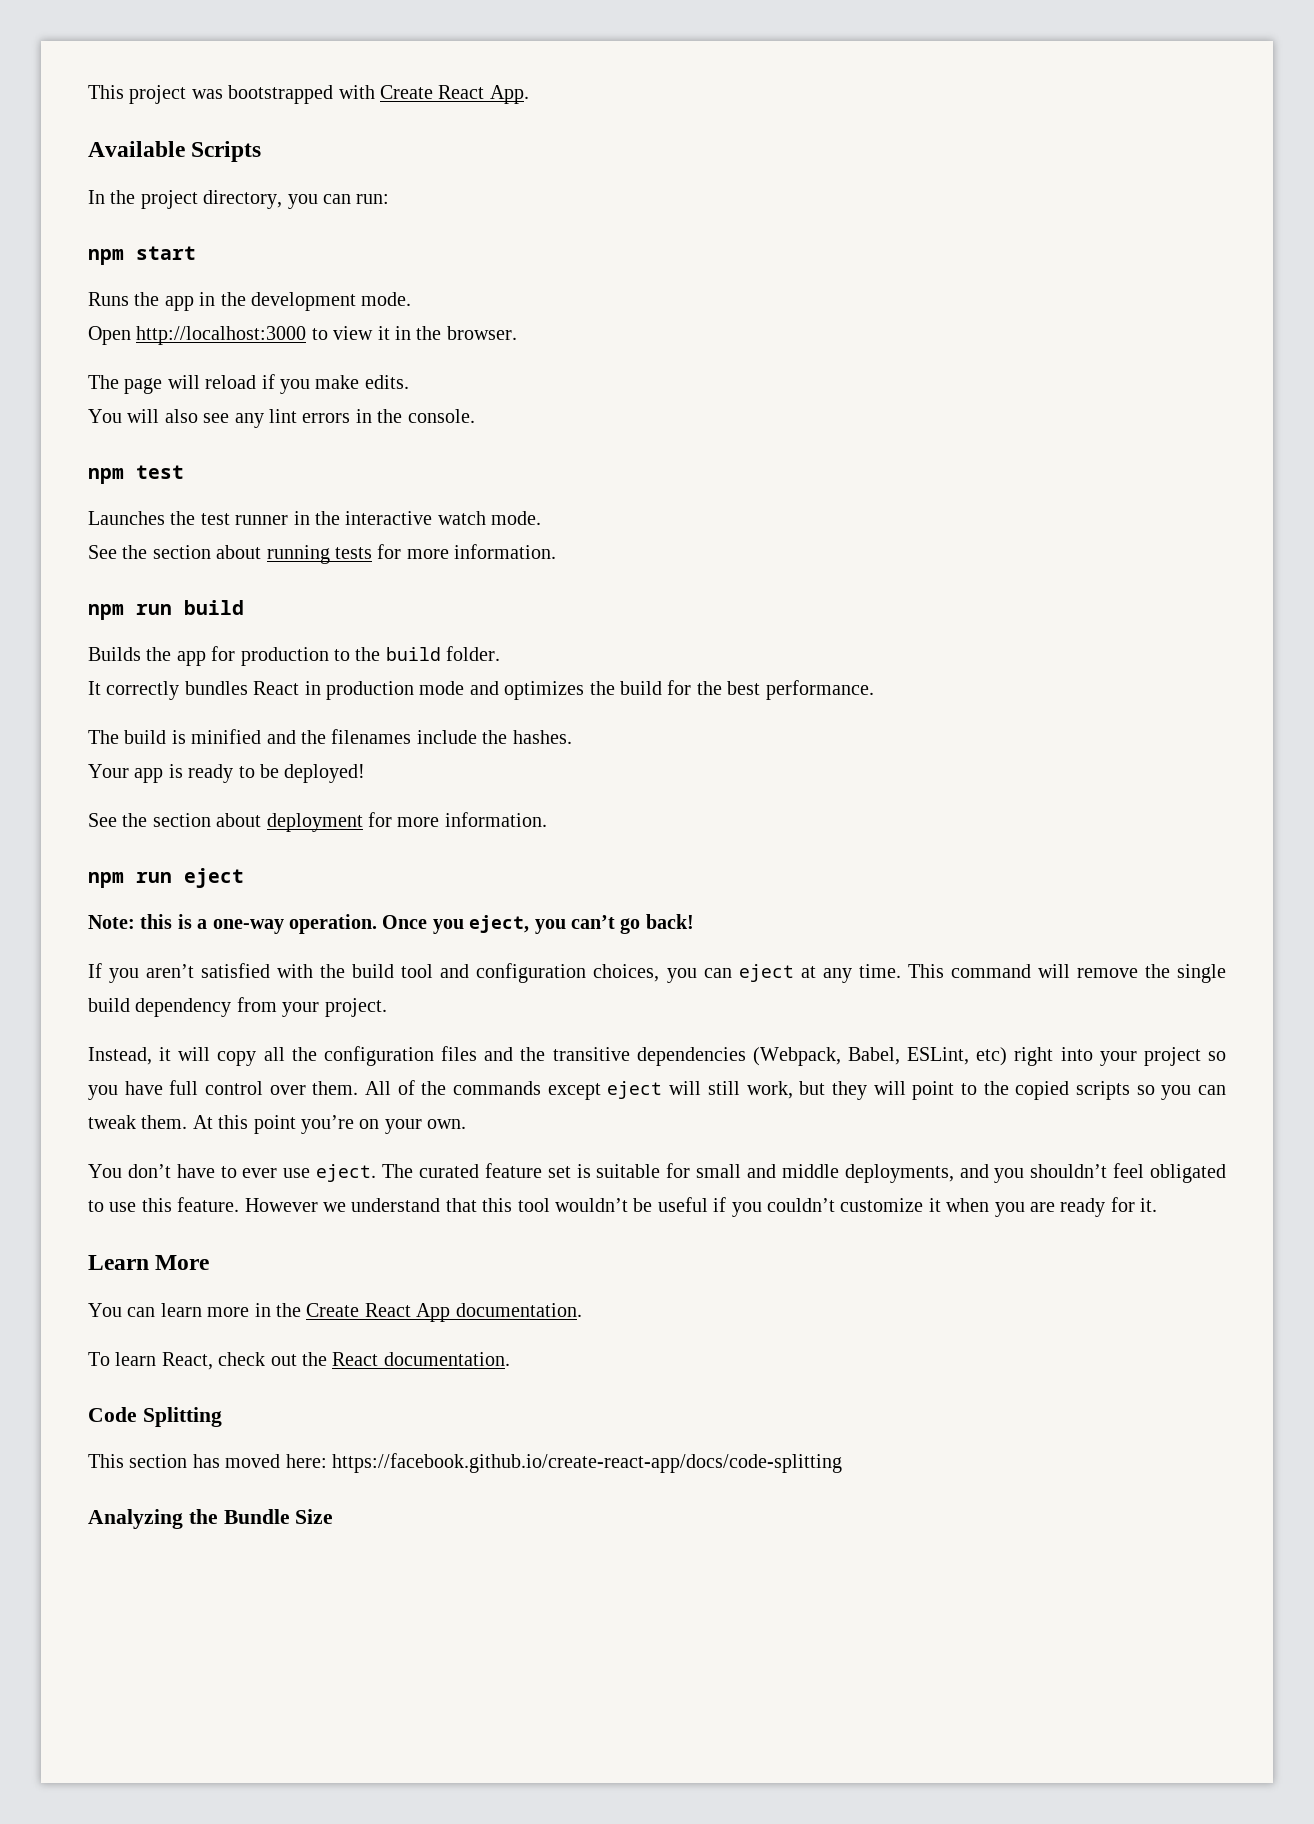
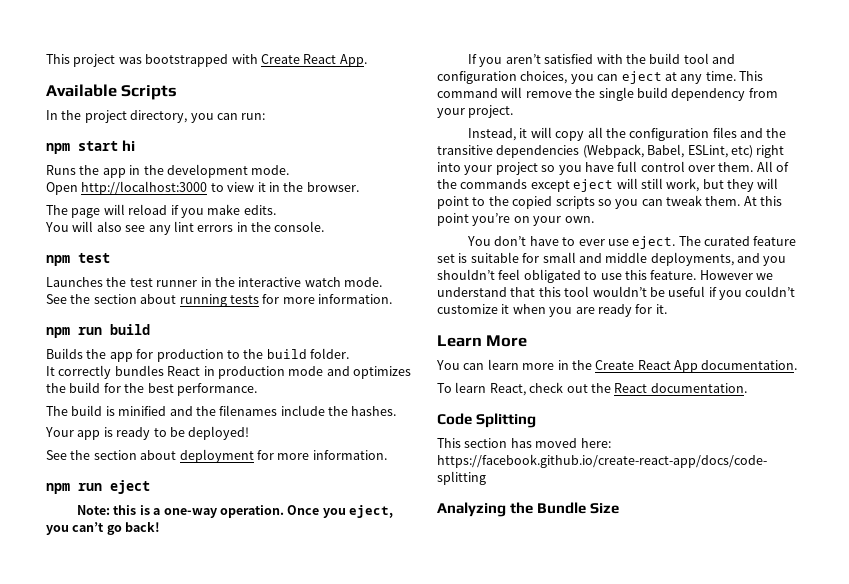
(196, 253) none -> [122,140,136,151] hi

